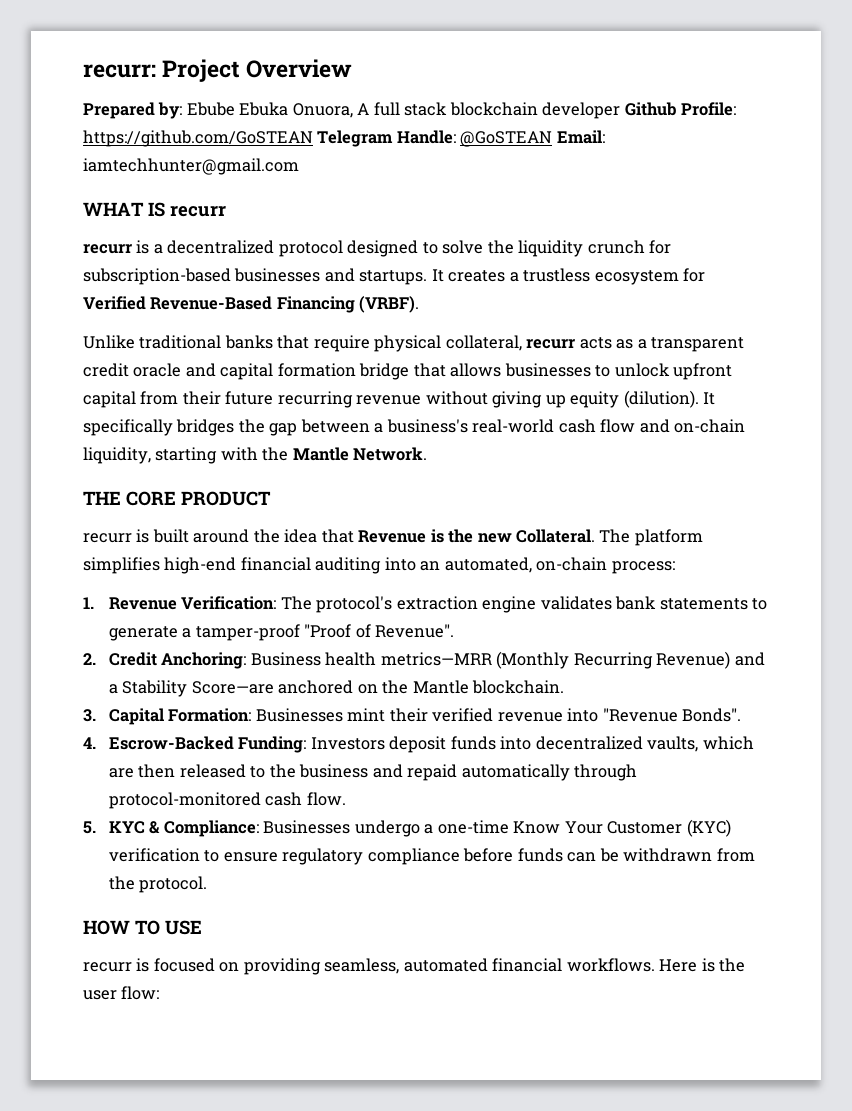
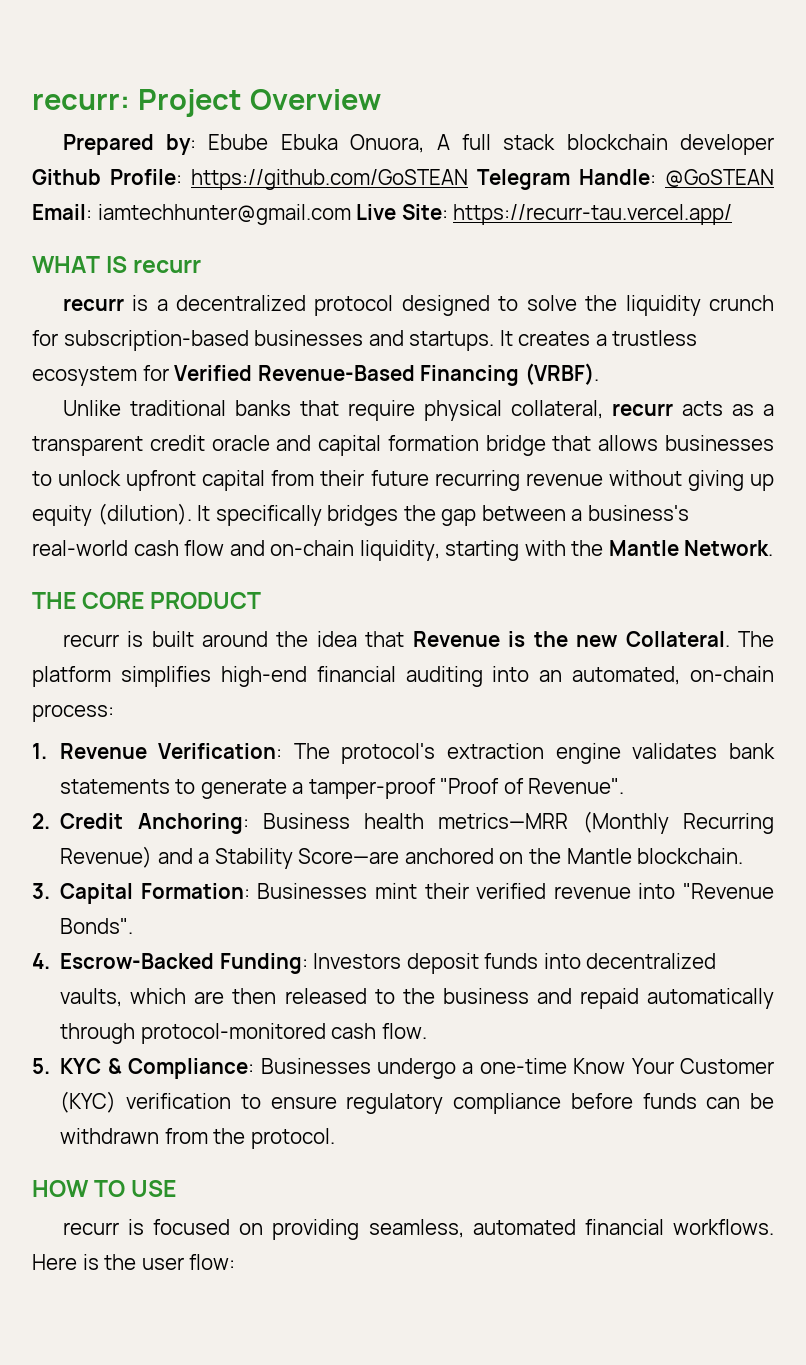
(299, 166) none -> [356,204,733,225] Live Site: https://recurr-tau.vercel.app/

